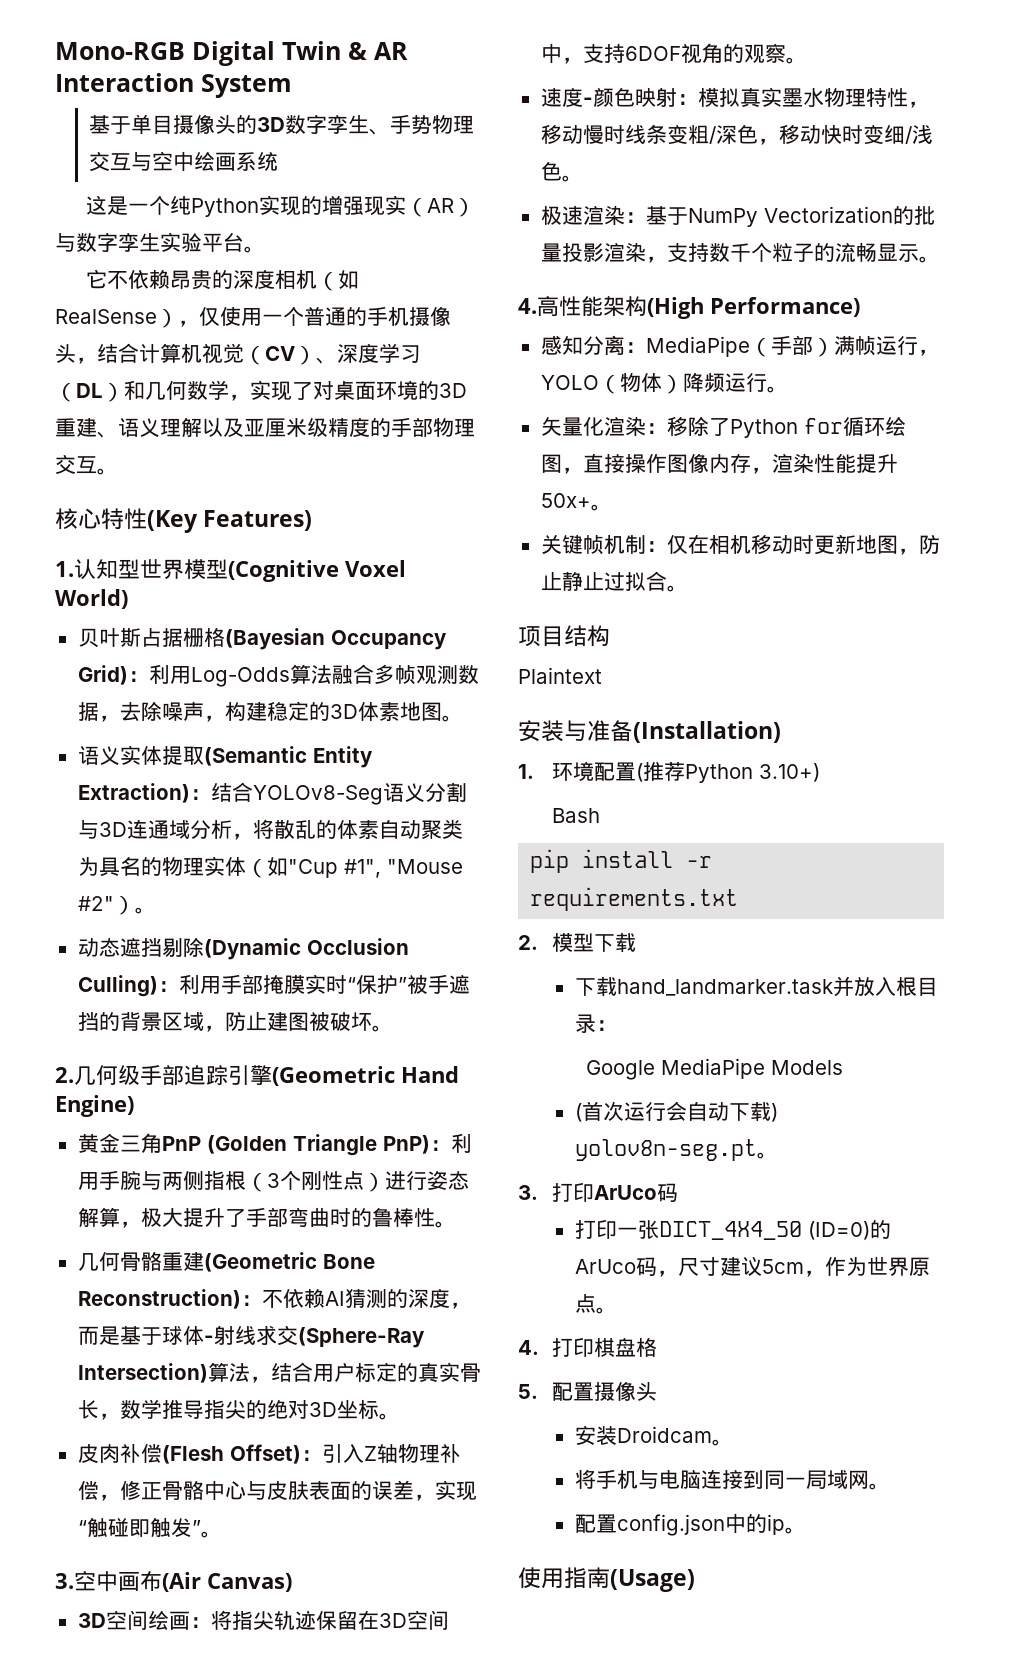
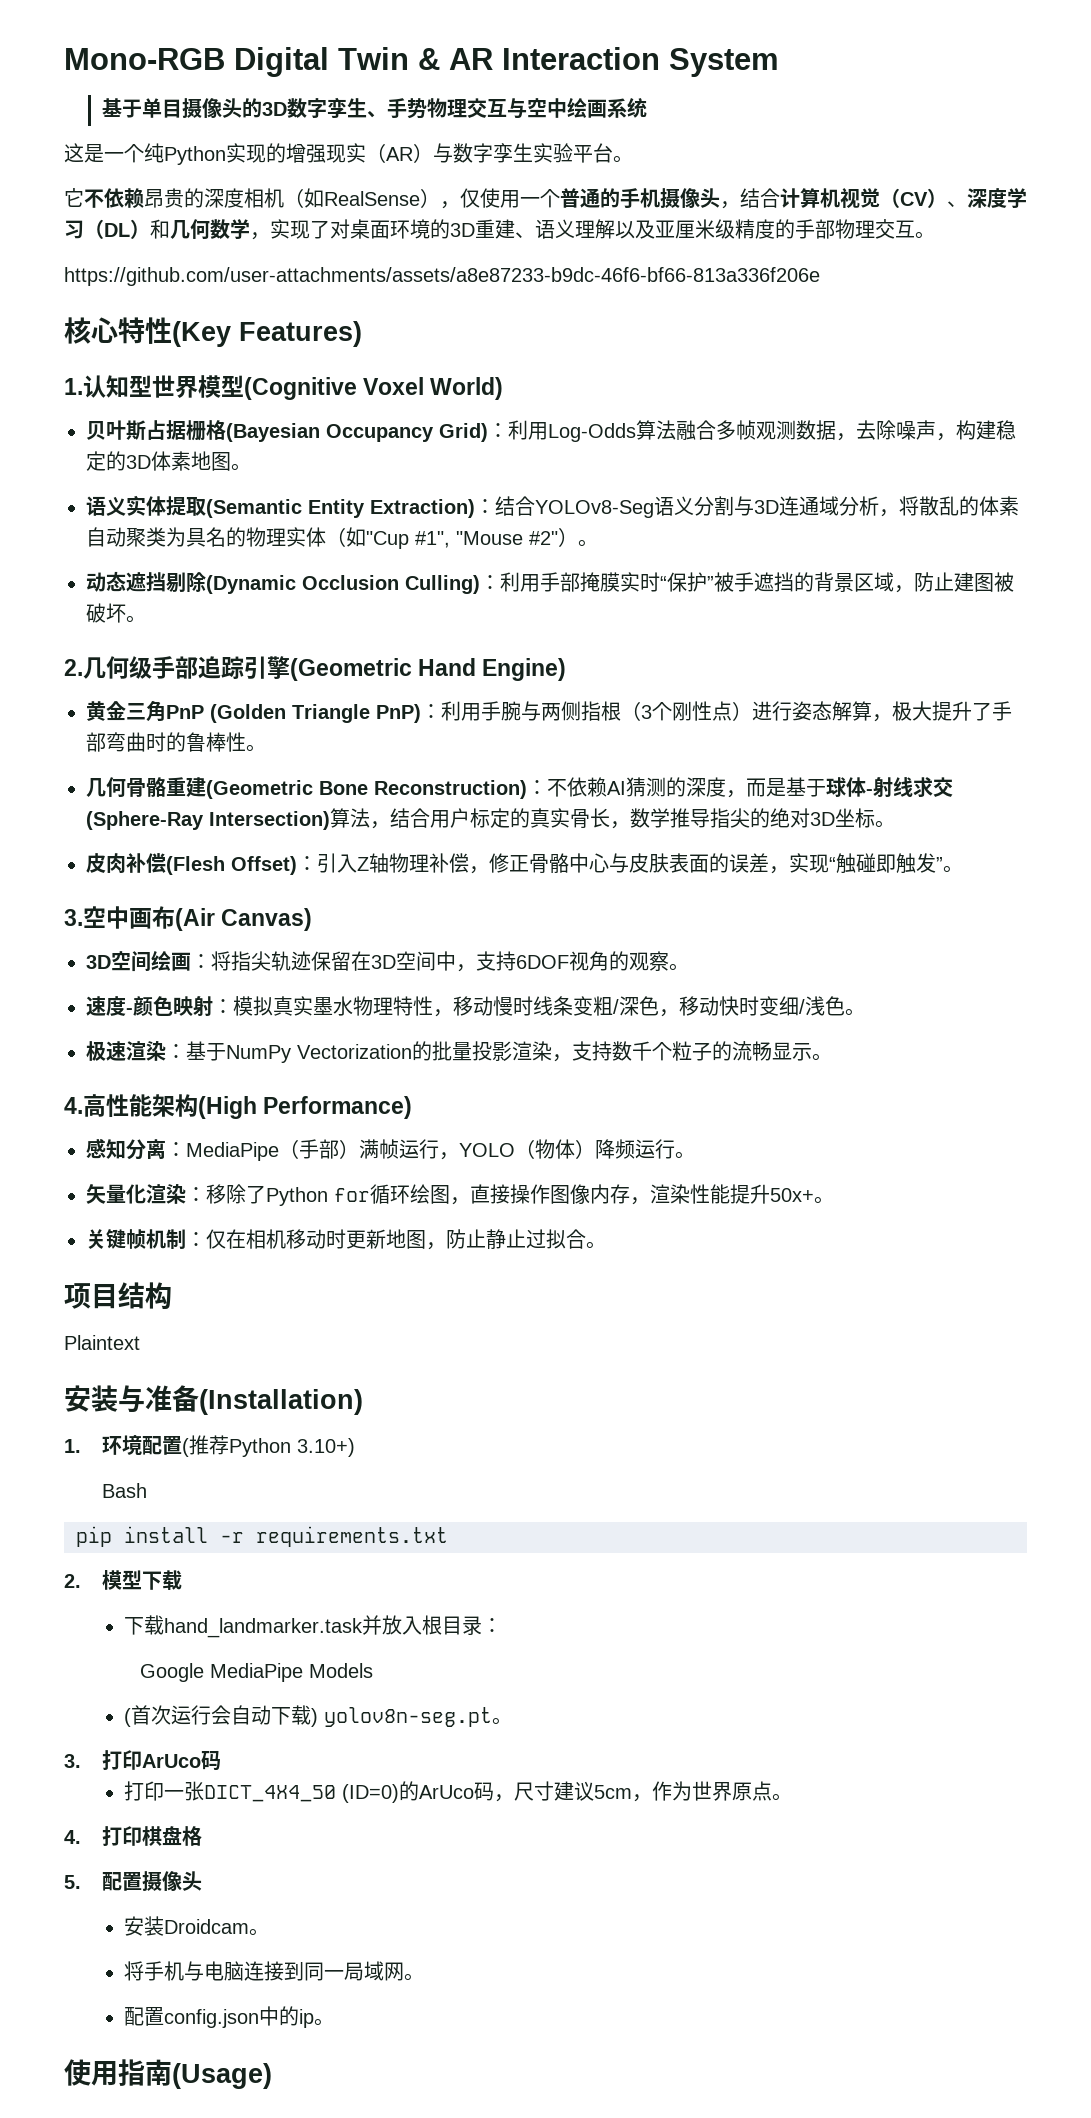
(118, 471) none -> [64,267,820,286] // https://github.com/user-attachments/assets/a8e87233-b9dc-46f6-bf66-813a336f206e

